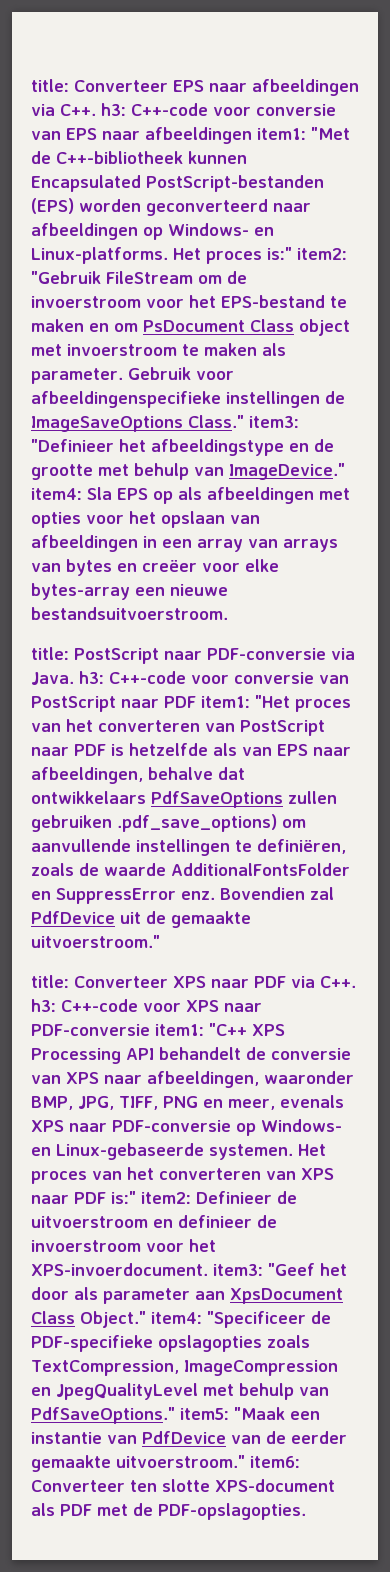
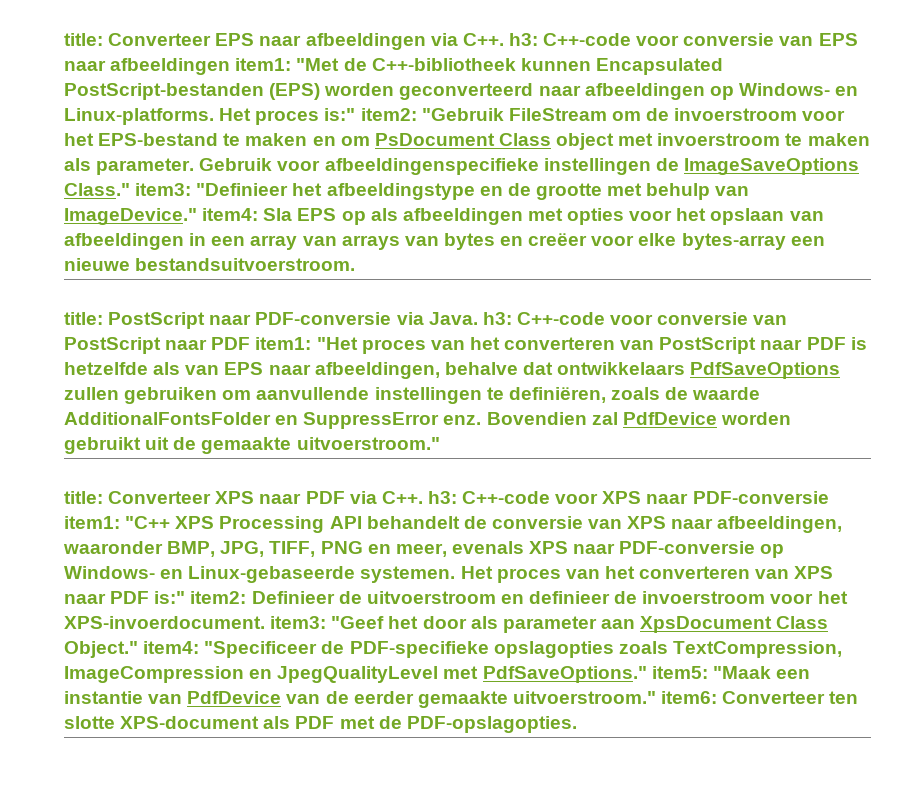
[117,814,277,832] .pdf_save_options) -> (218, 395) none
(115, 917) none -> [720,412,791,425] [64,437,141,454] worden gebruikt
[239,1383,329,1400] behulp van -> (479, 672) none

